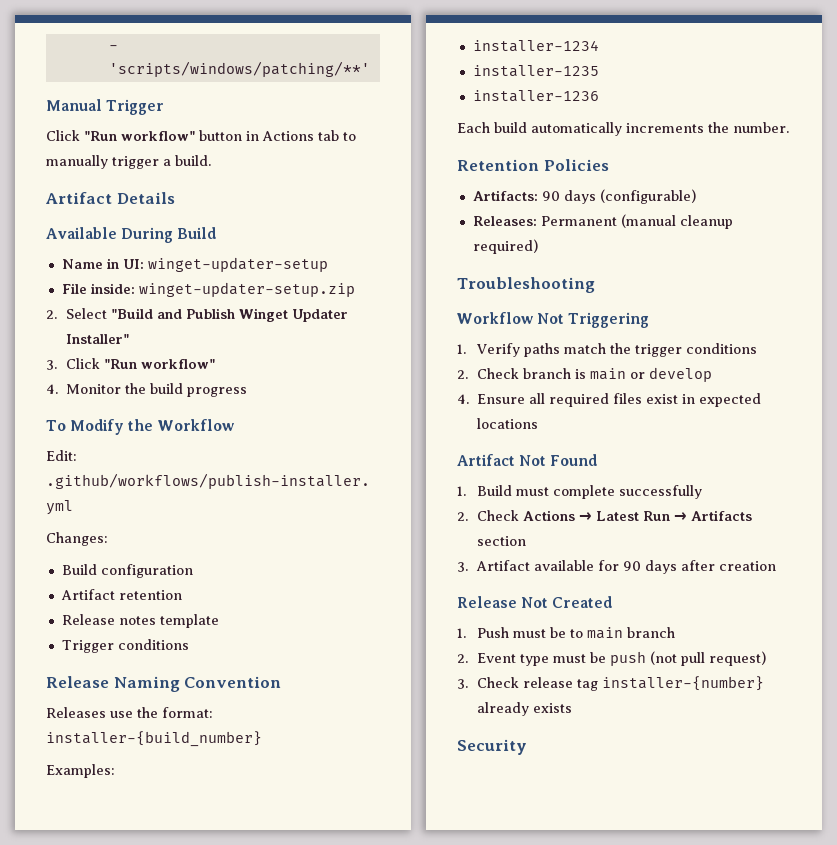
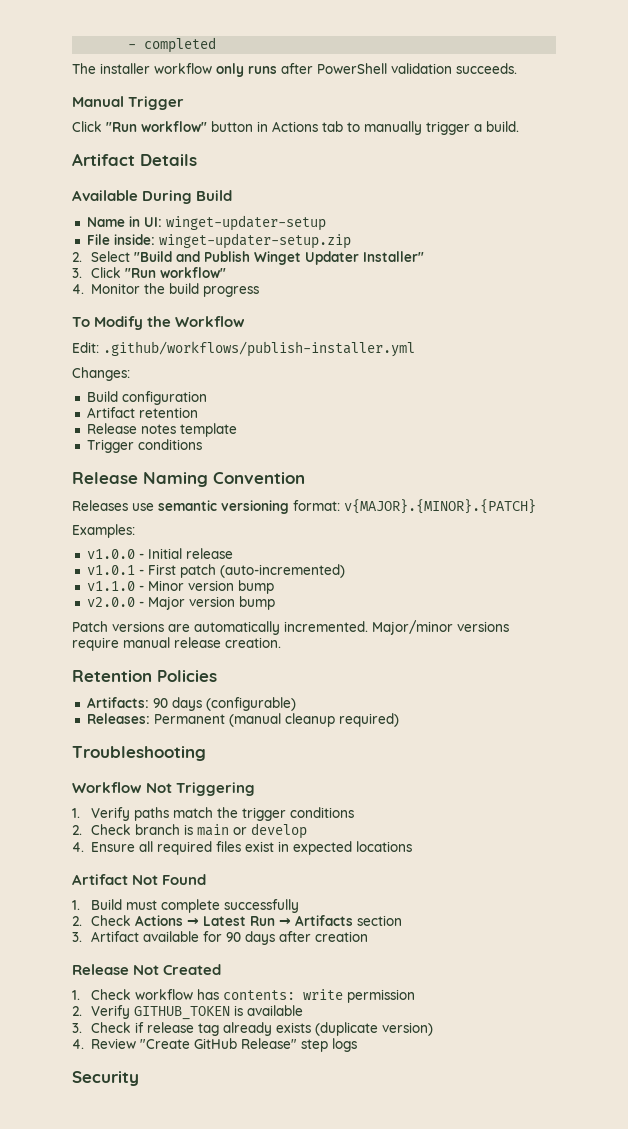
[108,45,118,50] [108,61,370,77] - 'scripts/windows/patching/**' -> [128,37,217,53] [72,63,517,77] - completed // The installer workflow only runs after PowerShell validation succeeds.
[137,707,213,718] [46,731,262,747] [46,764,115,778] [472,40,599,52] [472,65,599,77] [472,90,599,102] [457,122,789,136] the format: installer-{build_number} // Examples: // installer-1234 // installer-1235 // installer-1236 // Each build automatically increments the number. -> [158,499,536,514] [72,524,135,538] [86,548,233,559] [86,564,345,578] [86,580,274,594] [86,596,275,610] [72,620,509,635] [72,637,281,651] semantic versioning format: v{MAJOR}.{MINOR}.{PATCH} // Examples: // v1.0.0 - Initial release // v1.0.1 - First patch (auto-incremented) // v1.1.0 - Minor version bump // v2.0.0 - Major version bump // Patch versions are automatically incremented. Major/minor versions require manual release creation.
[476,627,675,639] [457,651,766,666] Push must be to main branch // 2. Event type must be push (not pull request) -> [91,989,416,1003] [72,1005,304,1020] Check workflow has contents: write permission // 2. Verify GITHUB_TOKEN is available
(519, 682) none -> [135,1022,145,1033] if
[601,676,764,691] installer-{number} -> (220, 1029) none
(572, 708) none -> [315,1022,434,1036] [72,1038,358,1052] (duplicate version) // 4. Review "Create GitHub Release" step logs

